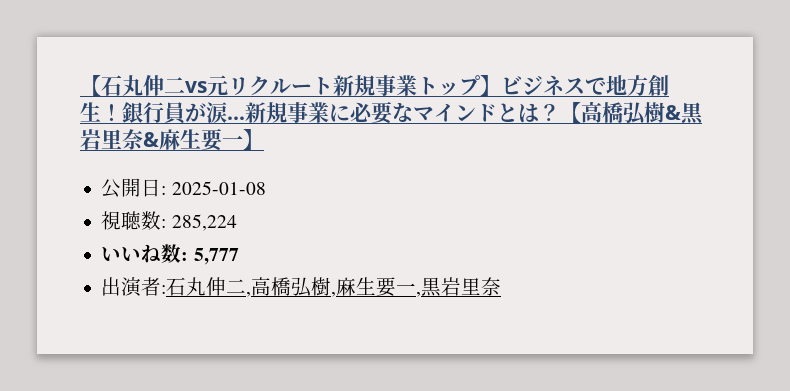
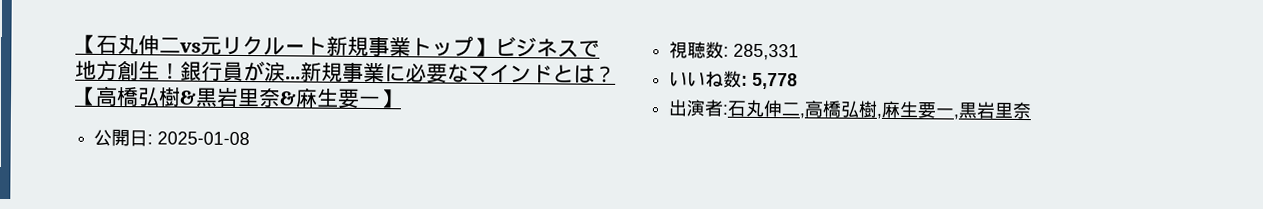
[171,214,237,231] 285,224 -> [733,43,800,61] 285,331
[193,248,239,265] 5,777 -> [752,72,799,90] 5,778

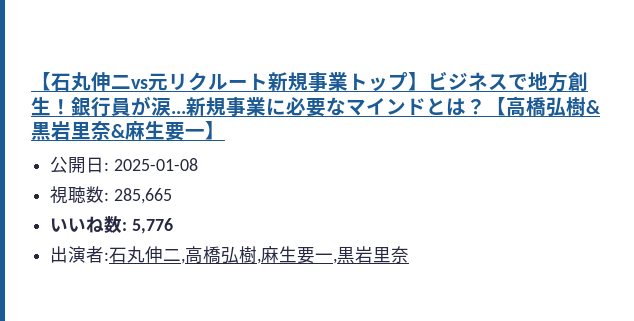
[733,43,800,61] 285,331 -> [113,188,172,204] 285,665
[752,72,799,90] 5,778 -> [131,218,173,234] 5,776

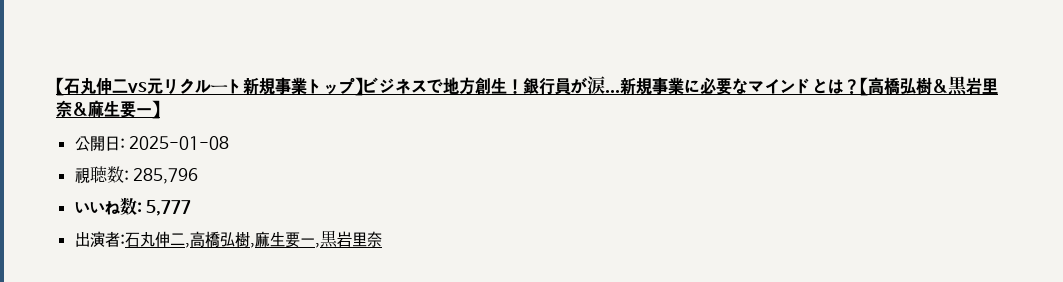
[113,188,172,204] 285,665 -> [133,168,199,184] 285,796
[131,218,173,234] 5,776 -> [146,200,192,216] 5,777

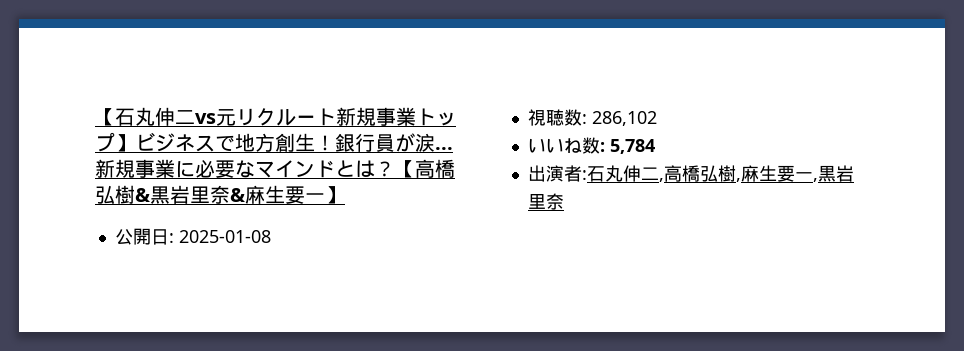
[133,168,199,184] 285,796 -> [591,111,657,126] 286,102
[146,200,192,216] 5,777 -> [609,139,655,154] 5,784

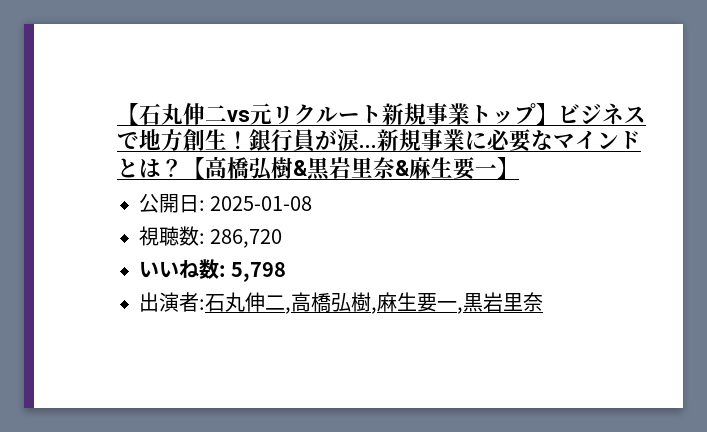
[591,111,657,126] 286,102 -> [210,229,283,248] 286,720
[609,139,655,154] 5,784 -> [231,262,287,282] 5,798

